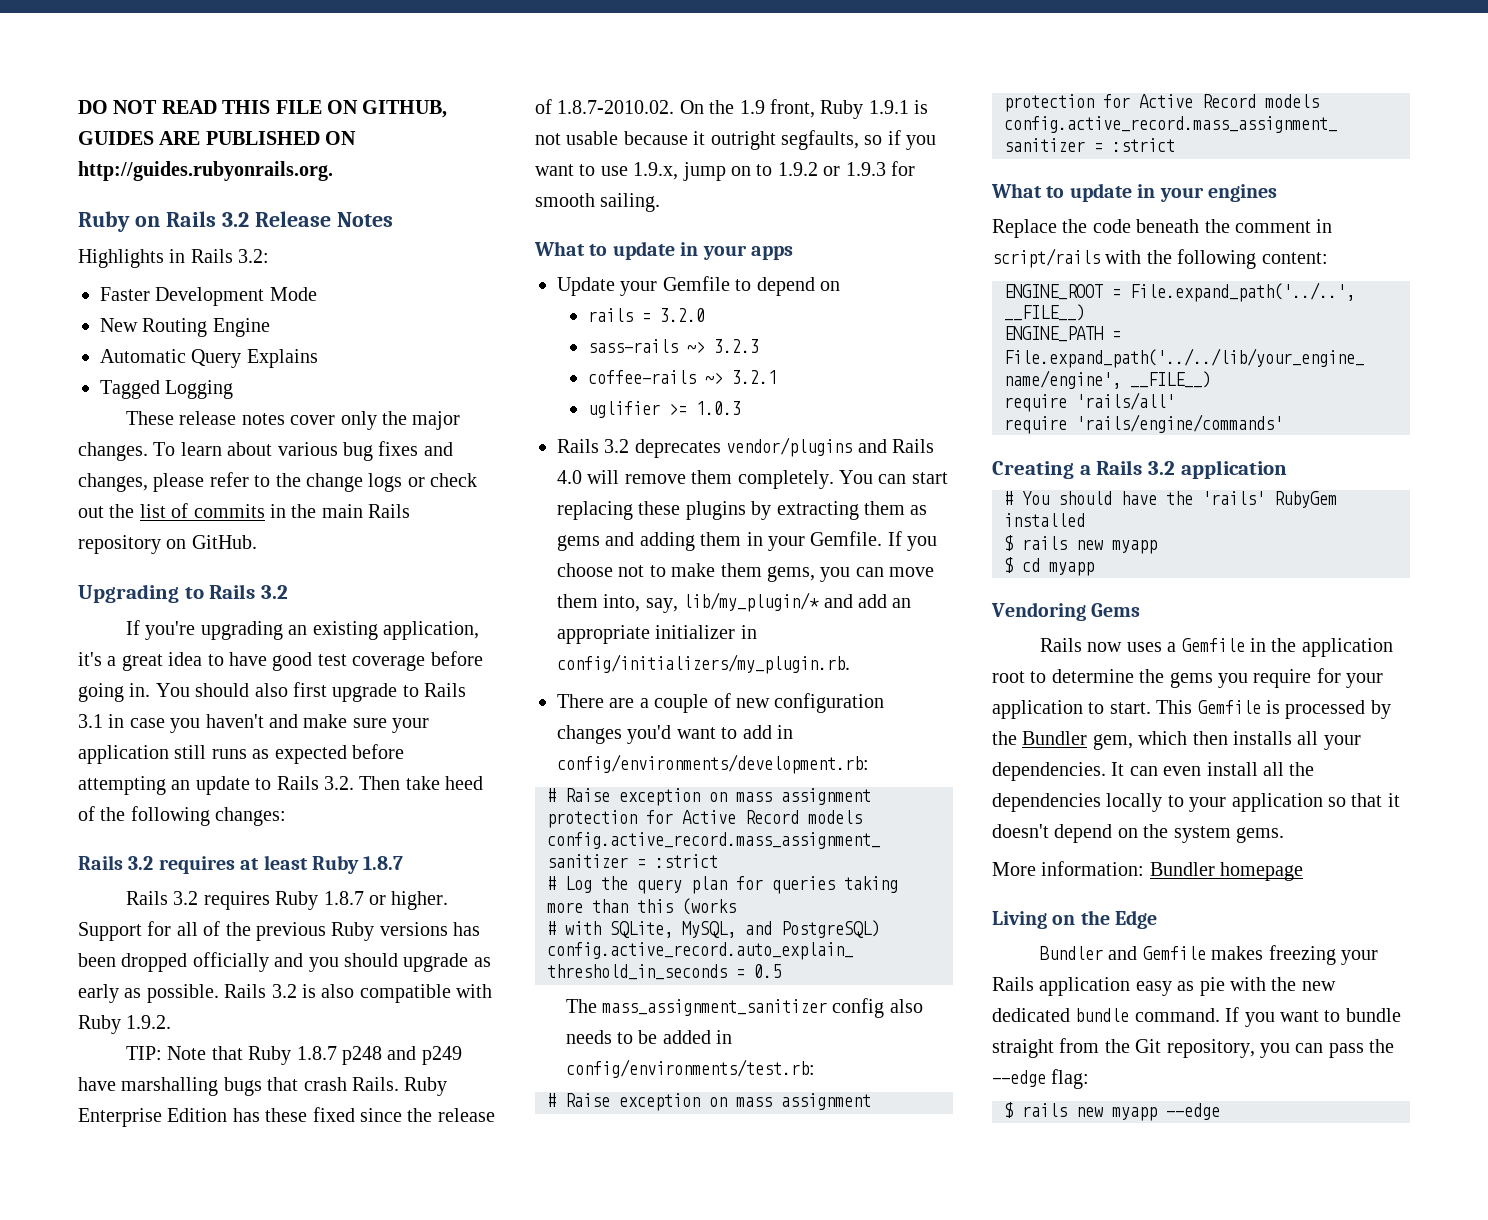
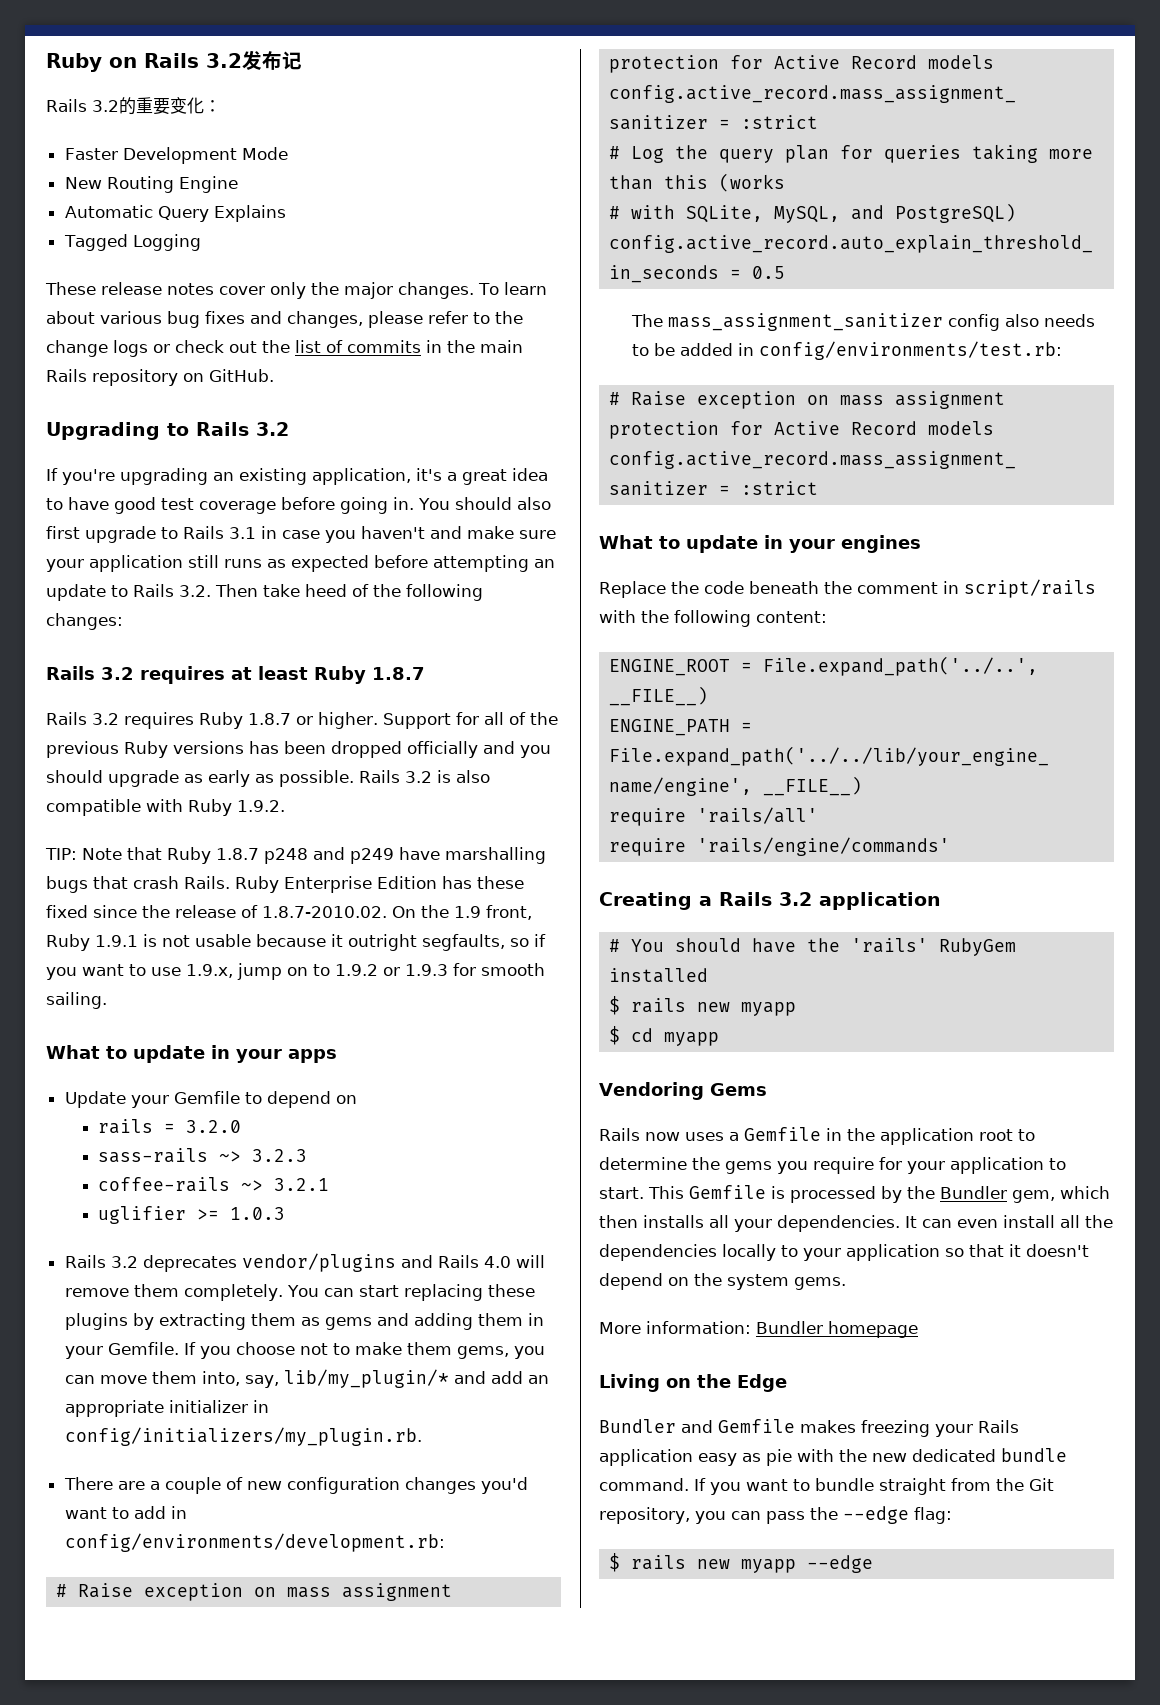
[78,100,448,118] [78,131,357,145] [78,161,333,181] [78,211,393,232] [78,249,270,268] DO NOT READ THIS FILE ON GITHUB, GUIDES ARE PUBLISHED ON http://guides.rubyonrails.org. // Ruby on Rails 3.2 Release Notes // Highlights in Rails 3.2: -> [46,50,302,72] [46,97,221,115] Ruby on Rails 3.2发布记 // Rails 3.2的重要变化：

